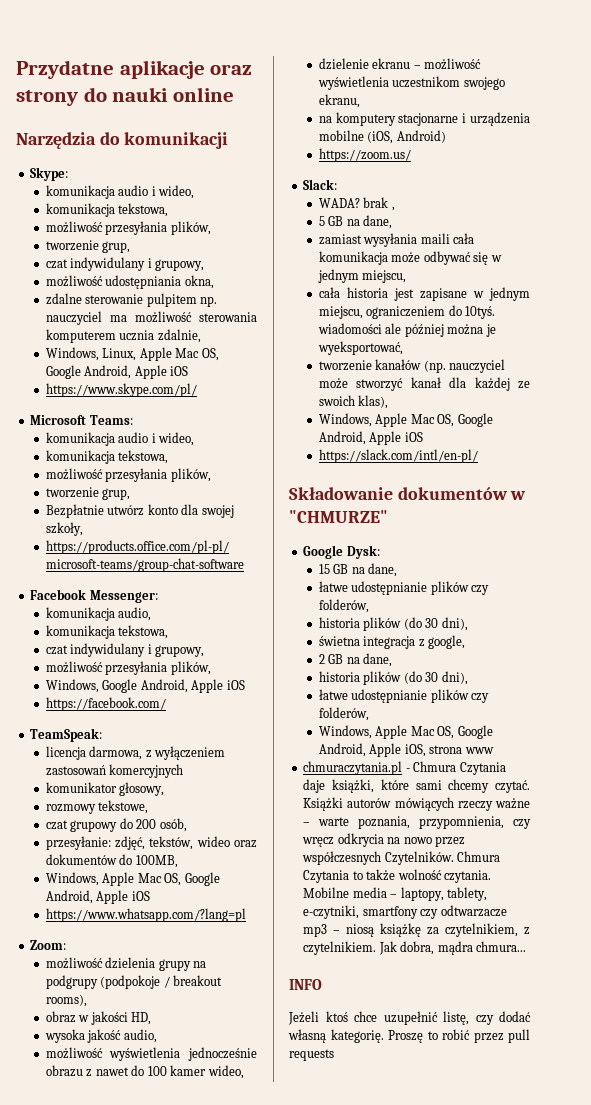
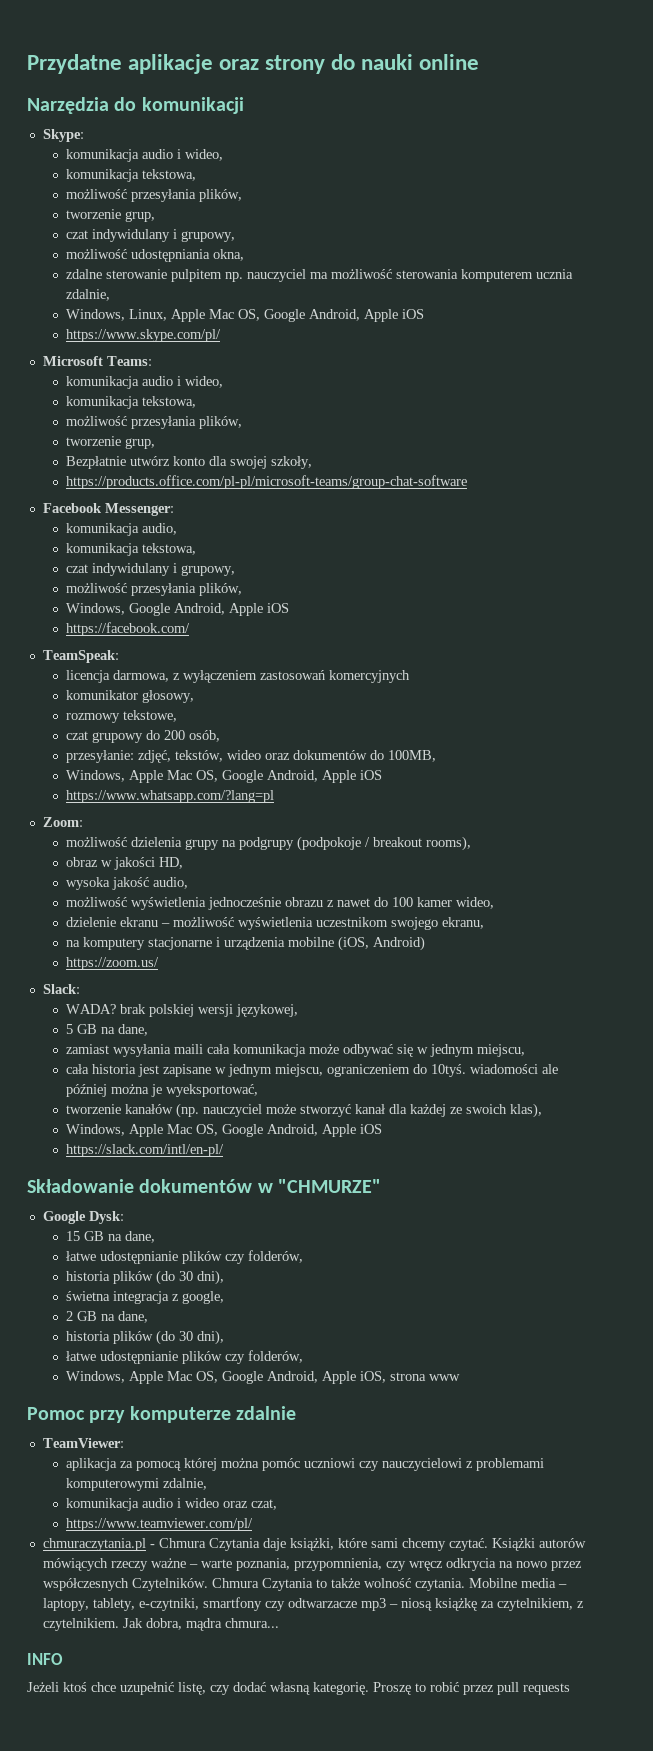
[391,207,395,211] , -> [149,1004,299,1017] polskiej wersji językowej,
(494, 750) none -> [27,1406,296,1423] [42,1438,124,1448] [66,1458,545,1471] [66,1478,208,1491] [66,1498,278,1511] [66,1518,254,1531] // Pomoc przy komputerze zdalnie // TeamViewer: // aplikacja za pomocą której można pomóc uczniowi czy nauczycielowi z problemami komputerowymi zdalnie, // komunikacja audio i wideo oraz czat, // https://www.teamviewer.com/pl/

